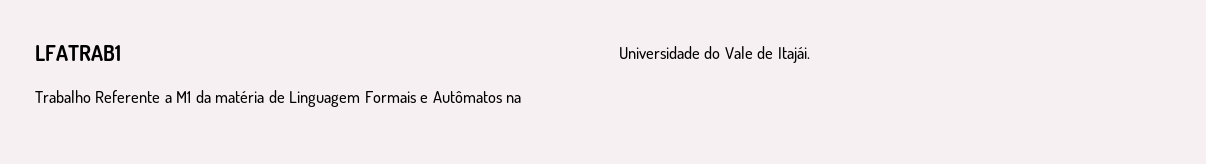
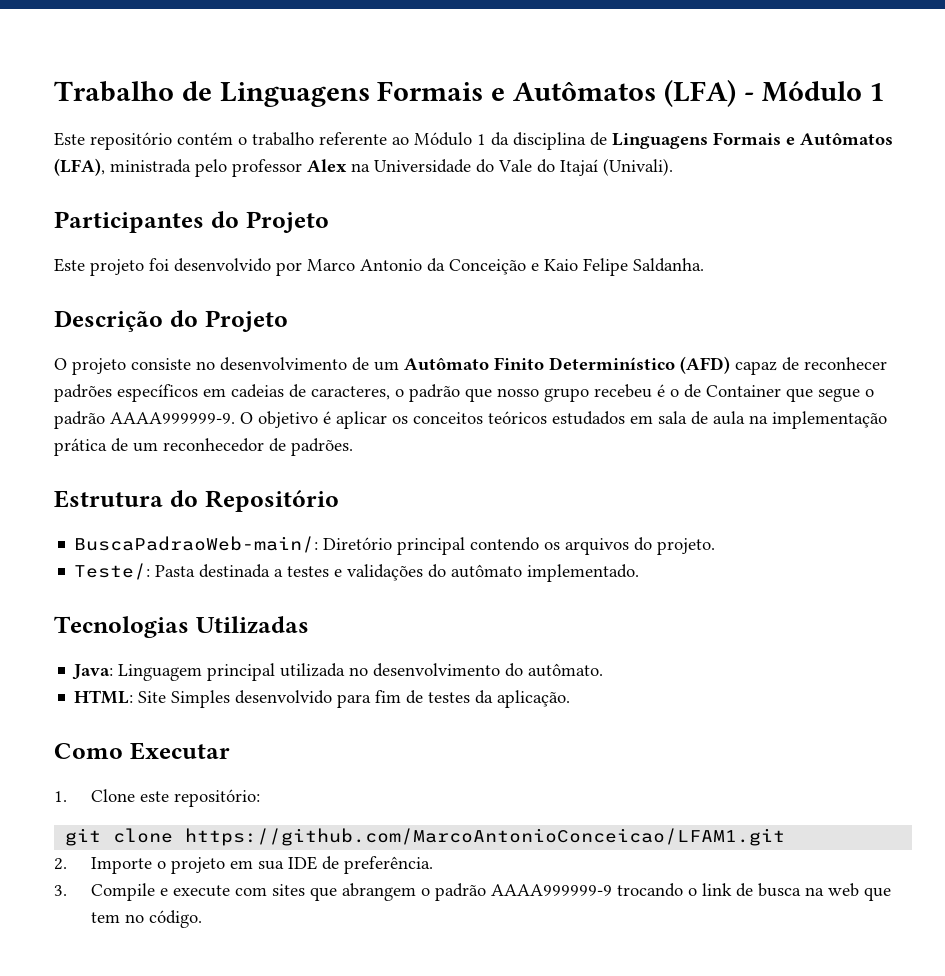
[35,45,121,61] [35,90,521,107] [619,46,810,63] LFATRAB1 // Trabalho Referente a M1 da matéria de Linguagem Formais e Autômatos na Universidade do Vale de Itajái. -> [54,79,885,107] [54,132,893,150] [54,158,673,177] [54,211,329,233] [54,258,704,276] [54,310,288,332] [54,356,887,375] [54,384,874,402] [54,411,887,429] [54,438,353,456] [54,490,339,512] [74,536,716,555] [74,563,640,582] [54,616,309,638] [72,663,604,681] [74,690,571,708] [54,742,230,760] [54,789,260,807] [65,828,786,846] [54,856,433,874] [54,883,891,901] [90,910,202,928] Trabalho de Linguagens Formais e Autômatos (LFA) - Módulo 1 // Este repositório contém o trabalho referente ao Módulo 1 da disciplina de Linguagens Formais e Autômatos (LFA), ministrada pelo professor Alex na Universidade do Vale do Itajaí (Univali). // Participantes do Projeto // Este projeto foi desenvolvido por Marco Antonio da Conceição e Kaio Felipe Saldanha. // Descrição do Projeto // O projeto consiste no desenvolvimento de um Autômato Finito Determinístico (AFD) capaz de reconhecer padrões específicos em cadeias de caracteres, o padrão que nosso grupo recebeu é o de Container que segue o padrão AAAA999999-9. O objetivo é aplicar os conceitos teóricos estudados em sala de aula na implementação prática de um reconhecedor de padrões. // Estrutura do Repositório // BuscaPadraoWeb-main/: Diretório principal contendo os arquivos do projeto. // Teste/: Pasta destinada a testes e validações do autômato implementado. // Tecnologias Utilizadas // Java: Linguagem principal utilizada no desenvolvimento do autômato. // HTML: Site Simples desenvolvido para fim de testes da aplicação. // Como Executar // 1. Clone este repositório: // git clone https://github.com/MarcoAntonioConceicao/LFAM1.git // 2. Importe o projeto em sua IDE de preferência. // 3. Compile e execute com sites que abrangem o padrão AAAA999999-9 trocando o link de busca na web que tem no código.

